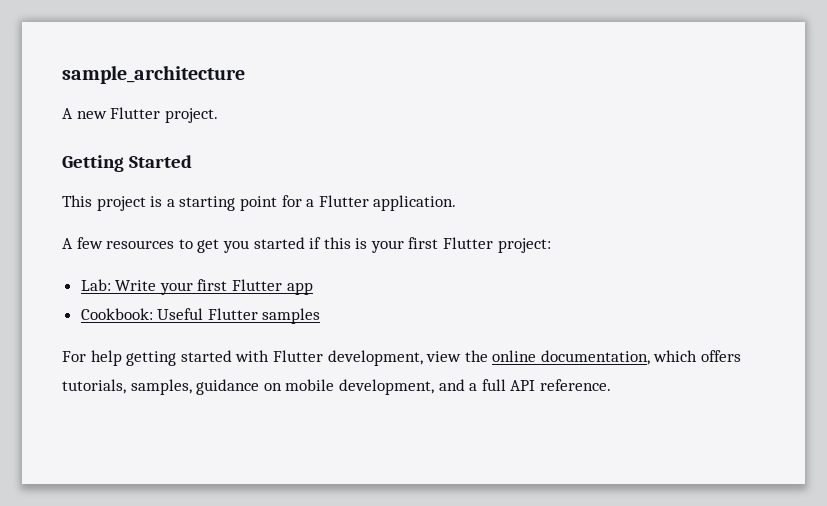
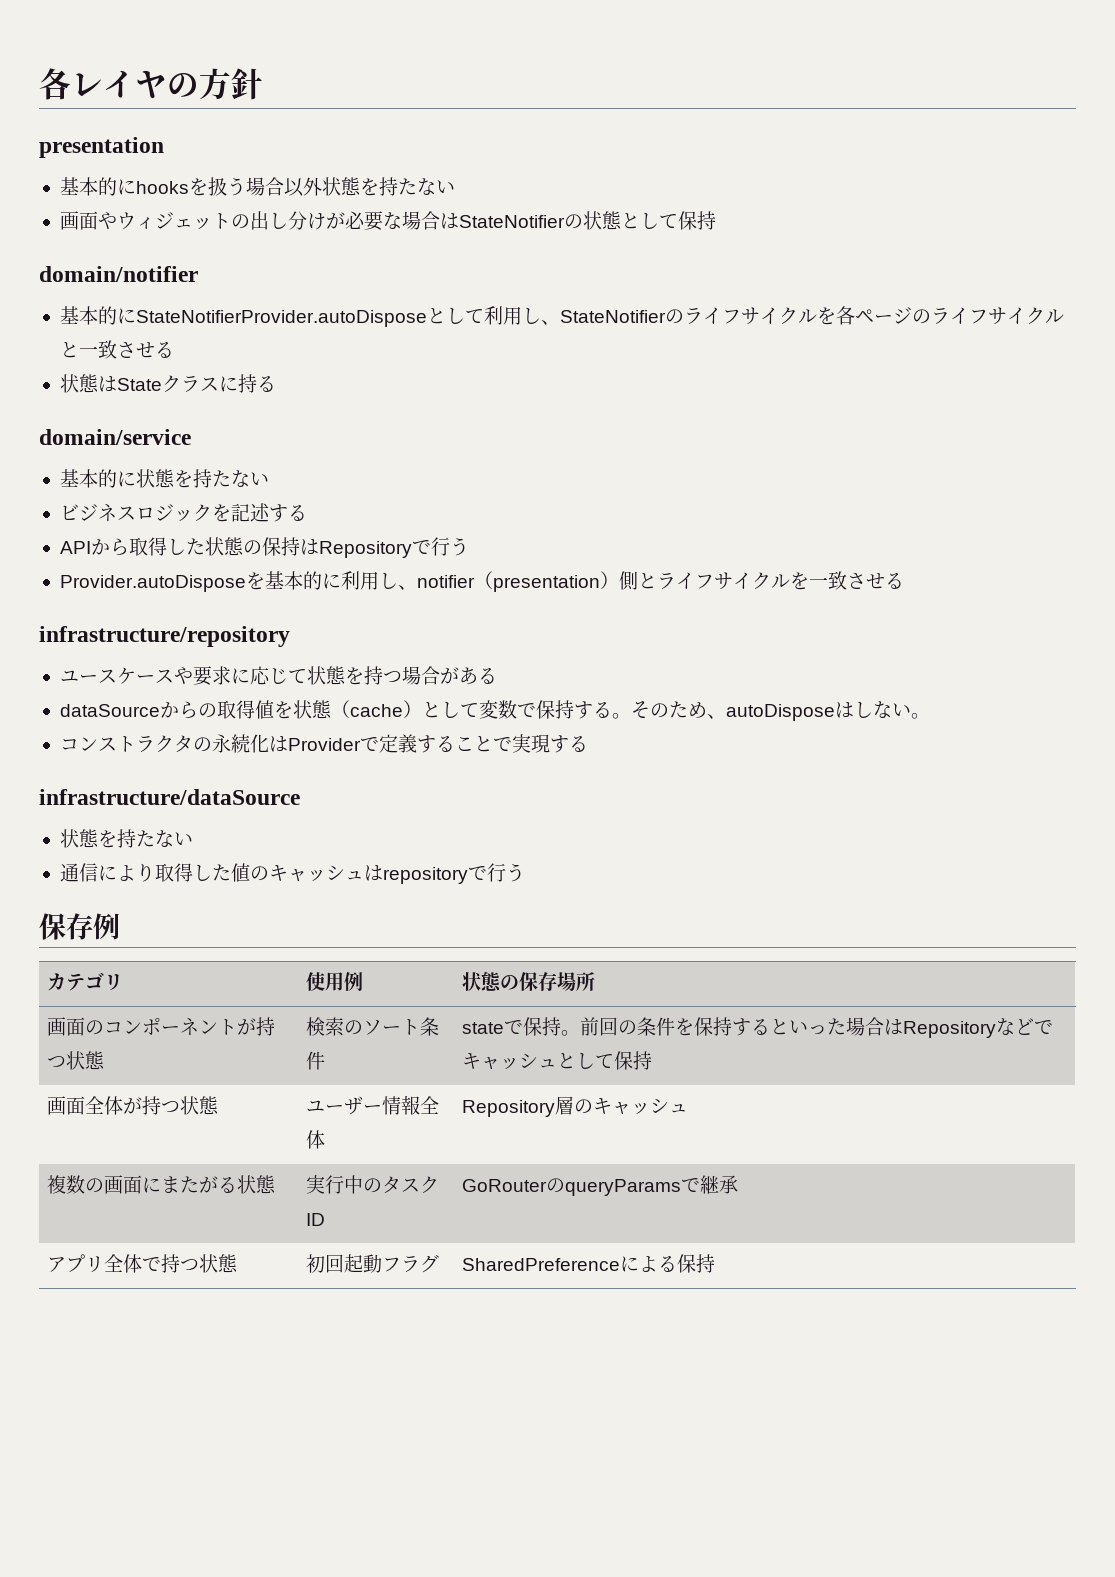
[62,65,245,84] [62,107,218,123] [62,155,192,172] [62,195,457,211] [62,237,551,253] [80,279,313,295] [80,308,321,324] [62,350,742,366] [62,379,611,395] sample_architecture // A new Flutter project. // Getting Started // This project is a starting point for a Flutter application. // A few resources to get you started if this is your first Flutter project: // Lab: Write your first Flutter app // Cookbook: Useful Flutter samples // For help getting started with Flutter development, view the online documentation, which offers tutorials, samples, guidance on mobile development, and a full API reference. -> [39,68,263,100] [39,137,164,158] [59,177,455,197] [59,211,716,231] [39,266,198,282] [59,306,1064,327] [59,340,174,359] [59,374,276,393] [39,429,191,445] [59,469,269,488] [59,503,307,522] [59,537,469,558] [59,571,904,592] [39,626,290,647] [59,666,497,686] [59,700,930,721] [59,734,588,753] [39,789,300,805] [59,829,193,848] [59,863,525,884] [39,913,120,940] [46,972,123,991] [305,972,363,991] [461,972,595,992] [46,1017,275,1036] [46,1051,105,1070] [305,1017,439,1036] [305,1051,325,1070] [461,1017,1053,1038] [461,1051,652,1070] [46,1096,219,1115] [305,1095,439,1115] [305,1130,325,1149] [461,1096,688,1117] [46,1175,276,1194] [305,1175,439,1194] [305,1213,325,1226] [461,1175,738,1196] [46,1254,238,1273] [305,1254,439,1273] [461,1254,715,1273] 各レイヤの方針 // presentation // 基本的にhooksを扱う場合以外状態を持たない // 画面やウィジェットの出し分けが必要な場合はStateNotifierの状態として保持 // domain/notifier // 基本的にStateNotifierProvider.autoDisposeとして利用し、StateNotifierのライフサイクルを各ページのライフサイクルと一致させる // 状態はStateクラスに持る // domain/service // 基本的に状態を持たない // ビジネスロジックを記述する // APIから取得した状態の保持はRepositoryで行う // Provider.autoDisposeを基本的に利用し、notifier（presentation）側とライフサイクルを一致させる // infrastructure/repository // ユースケースや要求に応じて状態を持つ場合がある // dataSourceからの取得値を状態（cache）として変数で保持する。そのため、autoDisposeはしない。 // コンストラクタの永続化はProviderで定義することで実現する // infrastructure/dataSource // 状態を持たない // 通信により取得した値のキャッシュはrepositoryで行う // 保存例 // カテゴリ | 使用例 | 状態の保存場所 // 画面のコンポーネントが持つ状態 | 検索のソート条件 | stateで保持。前回の条件を保持するといった場合はRepositoryなどでキャッシュとして保持 // 画面全体が持つ状態 | ユーザー情報全体 | Repository層のキャッシュ // 複数の画面にまたがる状態 | 実行中のタスクID | GoRouterのqueryParamsで継承 // アプリ全体で持つ状態 | 初回起動フラグ | SharedPreferenceによる保持

